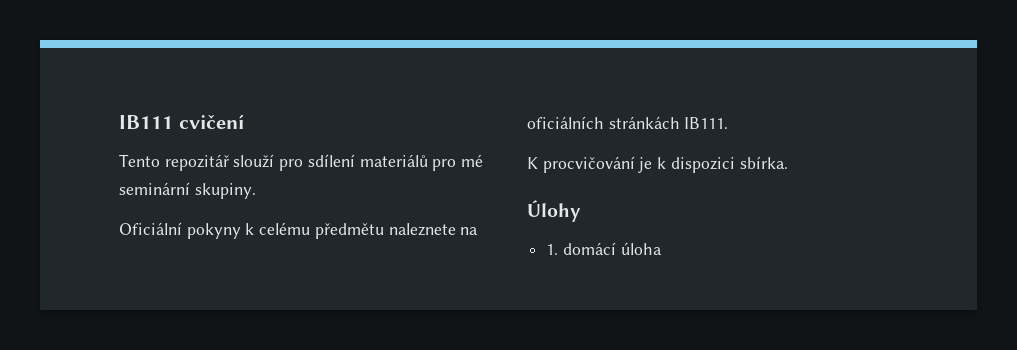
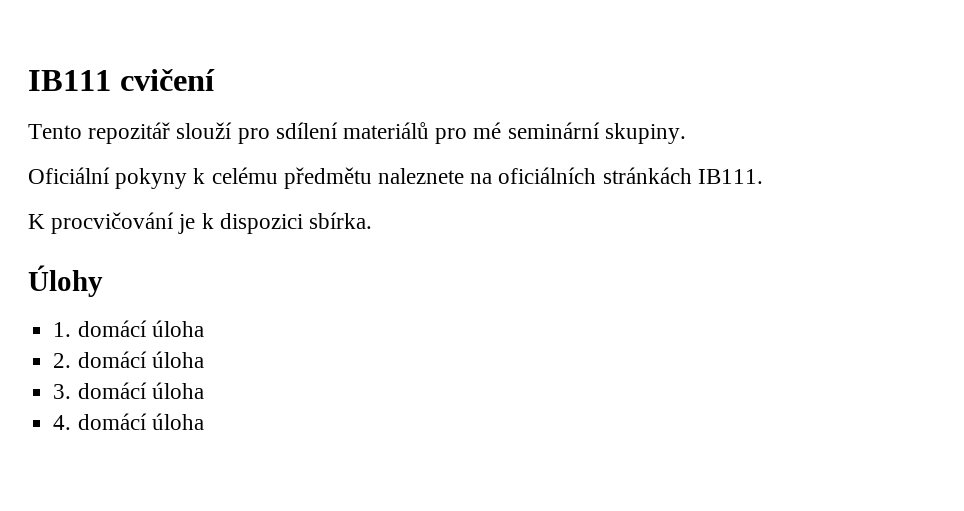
(662, 248) none -> [53,351,204,368] [53,382,204,399] [53,413,204,430] // 2. domácí úloha // 3. domácí úloha // 4. domácí úloha

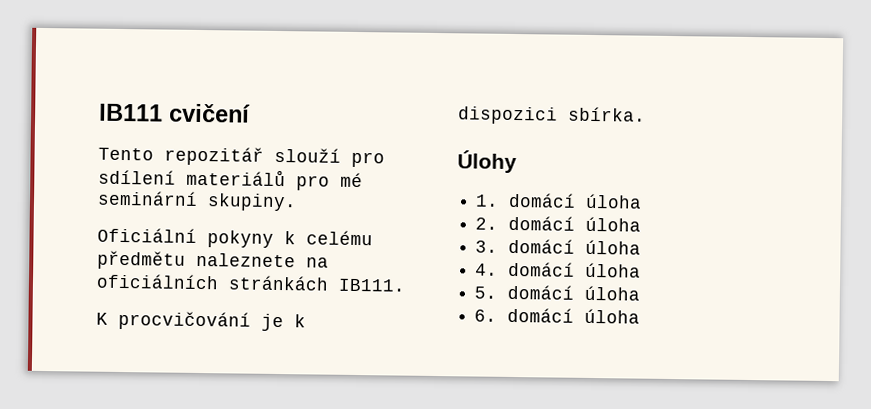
(204, 421) none -> [474,284,641,301] [474,307,641,324] // 5. domácí úloha // 6. domácí úloha

